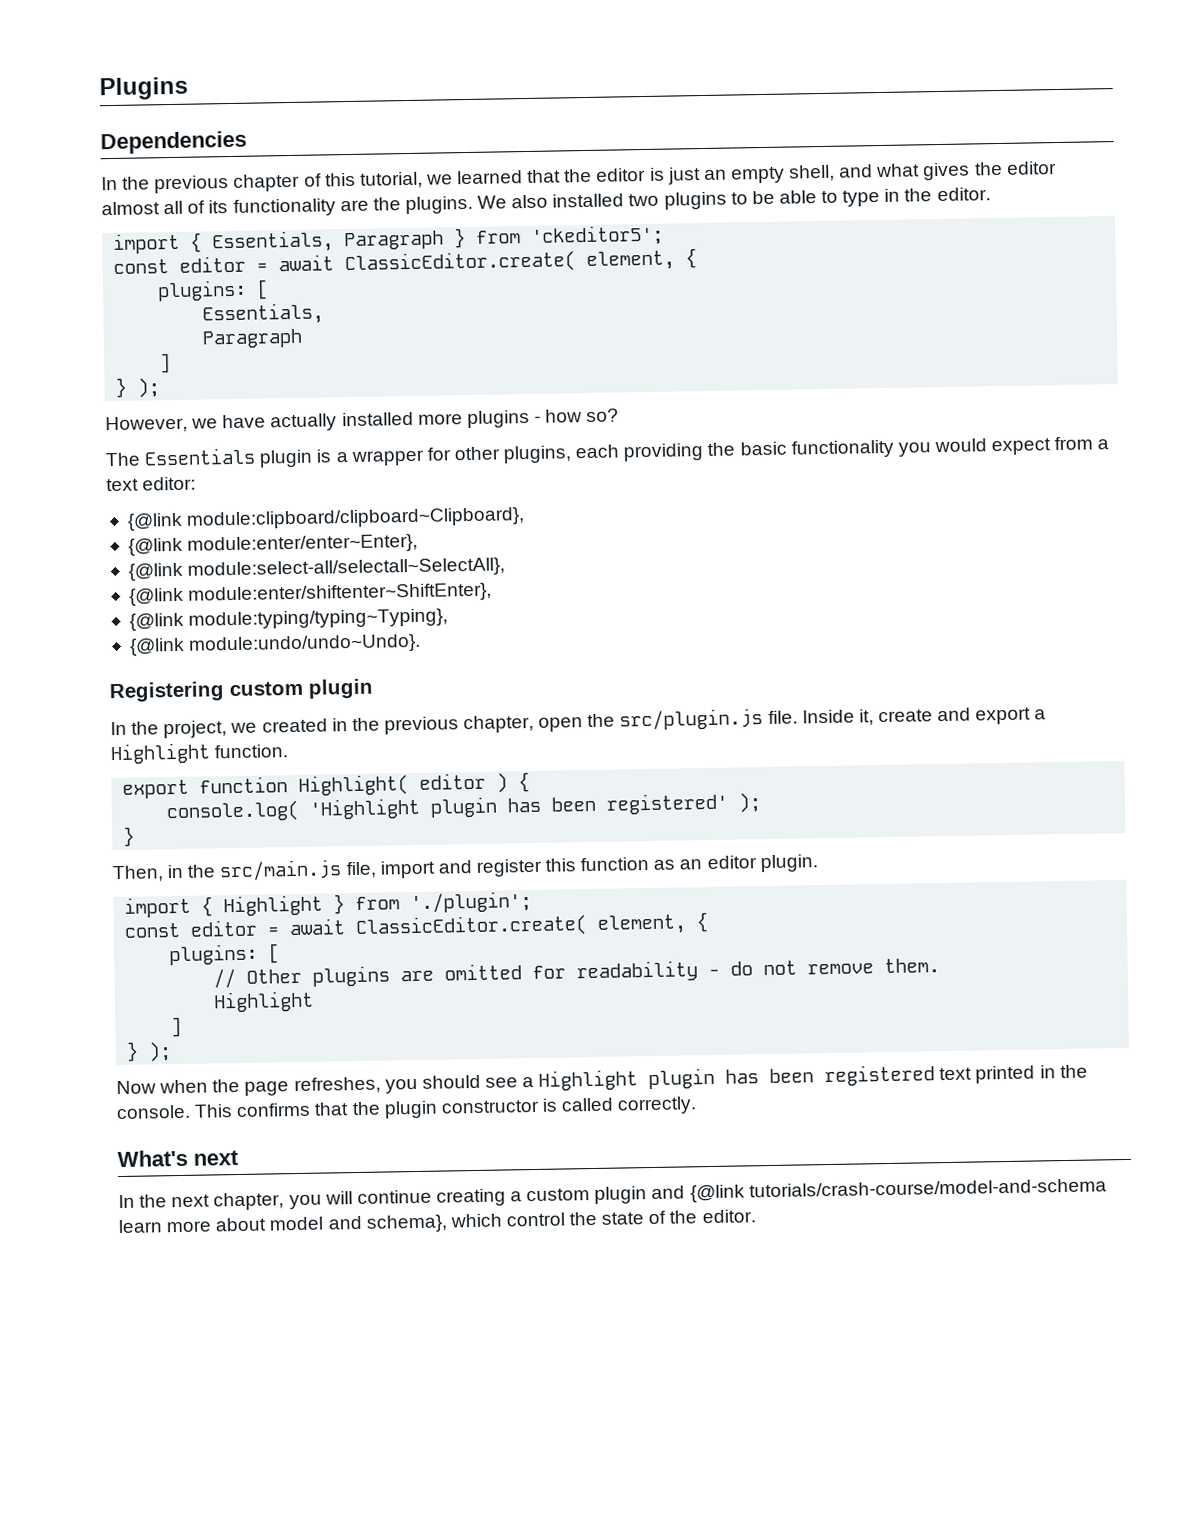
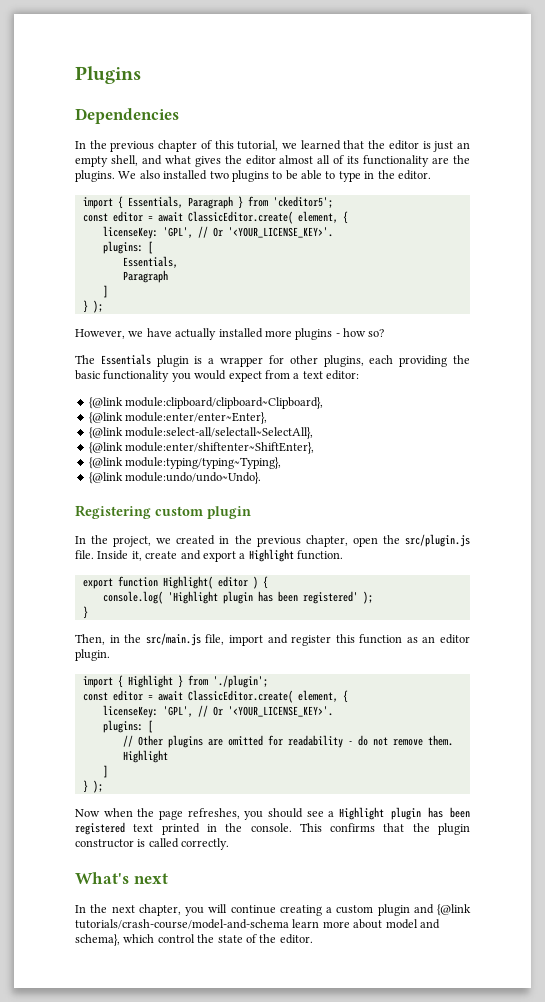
(698, 258) none -> [102,226,333,239] // licenseKey: 'GPL', // Or '<YOUR_LICENSE_KEY>'.
(709, 922) none -> [102,705,333,718] // licenseKey: 'GPL', // Or '<YOUR_LICENSE_KEY>'.

